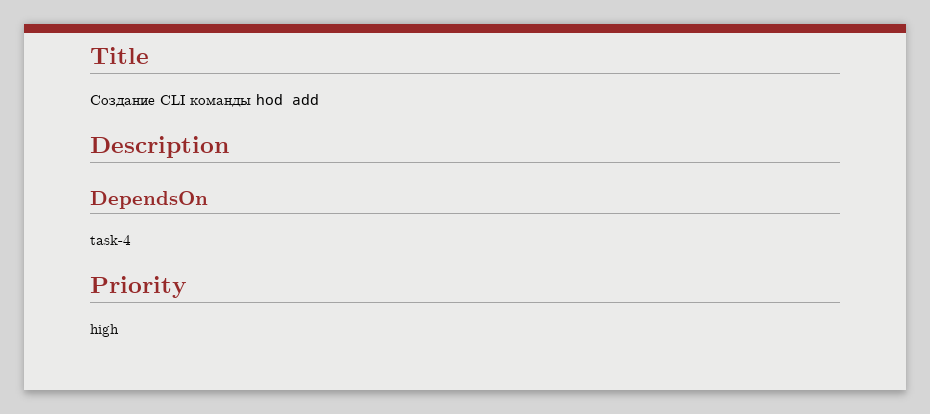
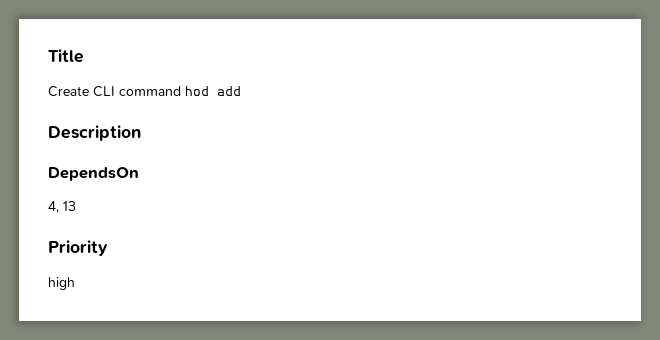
[90,95,251,107] Создание CLI команды -> [48,86,181,97] Create CLI command
[90,235,131,245] task-4 -> [48,201,76,213] 4, 13

